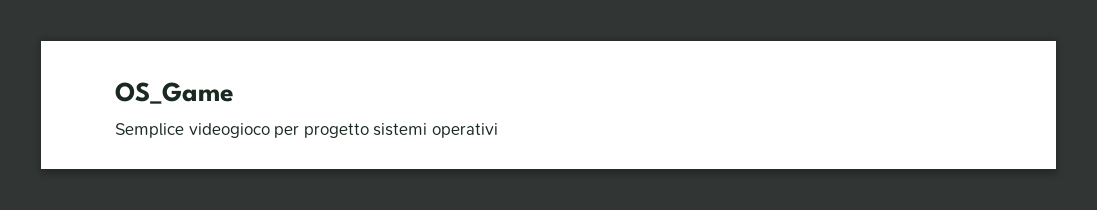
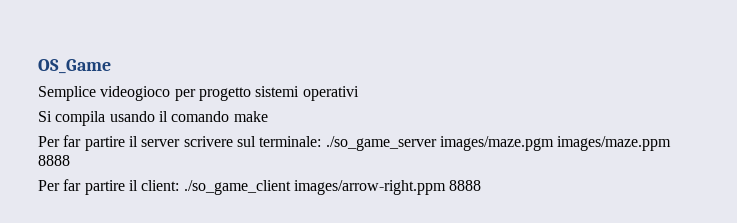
(498, 130) none -> [38,111,268,126] [38,135,672,151] [38,155,70,166] [38,179,482,195] // Si compila usando il comando make // Per far partire il server scrivere sul terminale: ./so_game_server images/maze.pgm images/maze.ppm 8888 // Per far partire il client: ./so_game_client images/arrow-right.ppm 8888

